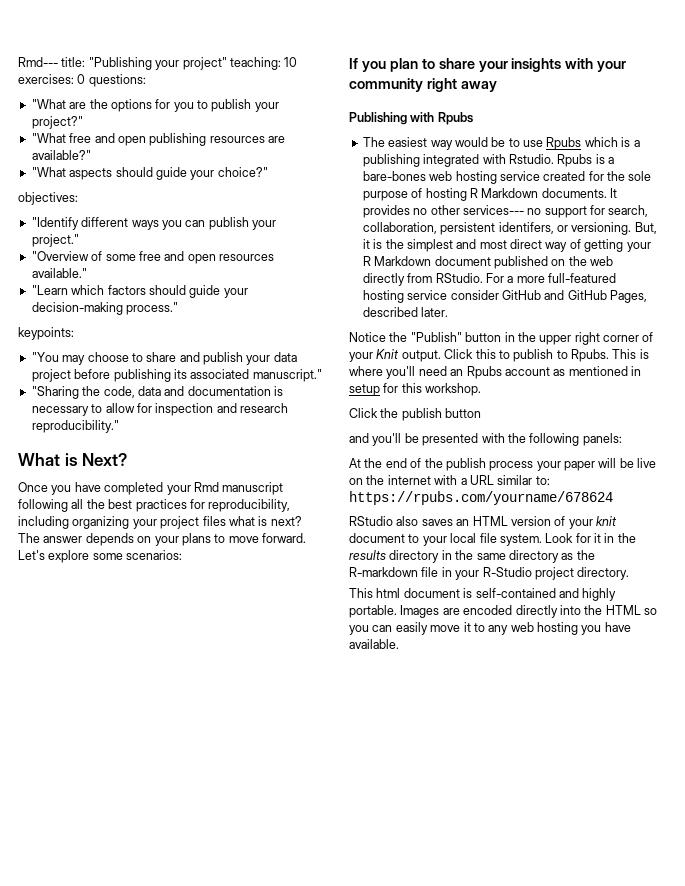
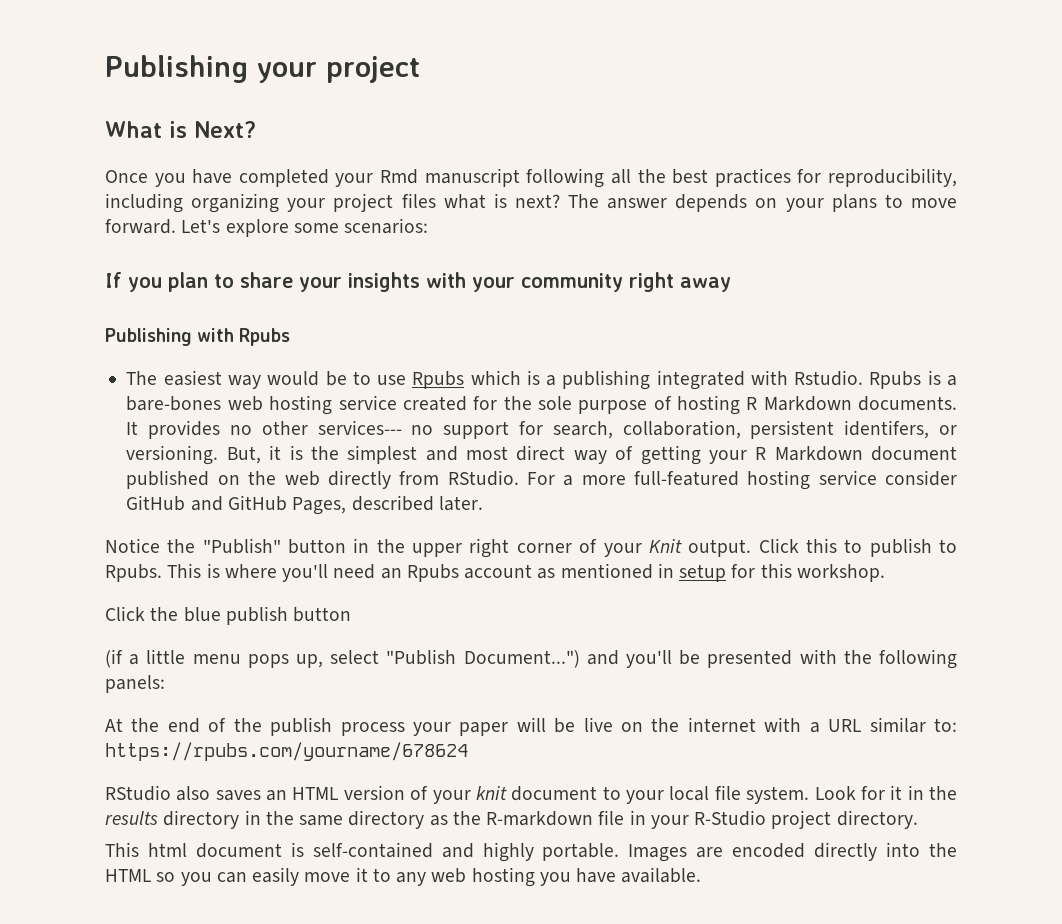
[18,57,298,70] [18,74,146,87] [31,99,279,112] [31,116,83,129] [31,133,285,146] [31,150,91,160] [31,167,268,180] [18,192,78,205] [31,217,276,230] [31,234,79,247] [31,251,274,264] [31,268,87,278] [31,285,248,298] [31,302,179,315] [18,327,74,340] [31,352,297,365] [31,369,322,382] [31,386,283,399] [31,403,288,416] [31,420,119,433] Rmd--- title: "Publishing your project" teaching: 10 exercises: 0 questions: // "What are the options for you to publish your project?" // "What free and open publishing resources are available?" // "What aspects should guide your choice?" // objectives: // "Identify different ways you can publish your project." // "Overview of some free and open resources available." // "Learn which factors should guide your decision-making process." // keypoints: // "You may choose to share and publish your data project before publishing its associated manuscript." // "Sharing the code, data and documentation is necessary to allow for inspection and research reproducibility." -> [105,55,420,83] Publishing your project
(399, 413) none -> [183,607,221,622] blue
(482, 413) none -> [105,649,580,668] (if a little menu pops up, select "Publish Document...")

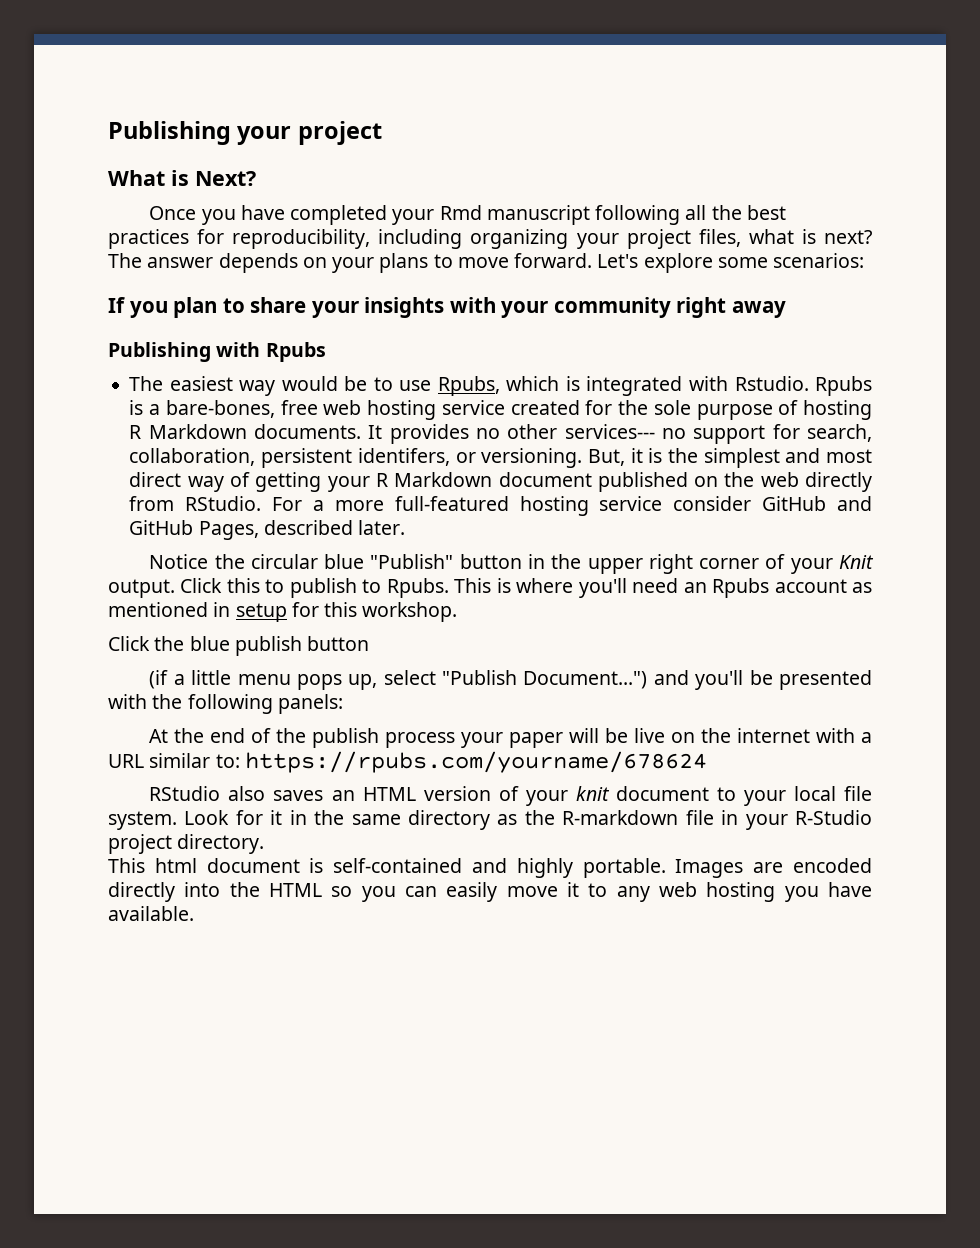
[401,193,436,208] files -> [698,229,741,247] files,
[412,371,465,389] Rpubs -> [437,376,500,396] Rpubs,
[546,370,651,390] a publishing -> (580, 383) none
[126,396,222,411] bare-bones -> [165,400,318,418] bare-bones, free
(196, 546) none -> [250,554,365,569] circular blue
[105,810,294,829] results directory in the -> (345, 817) none

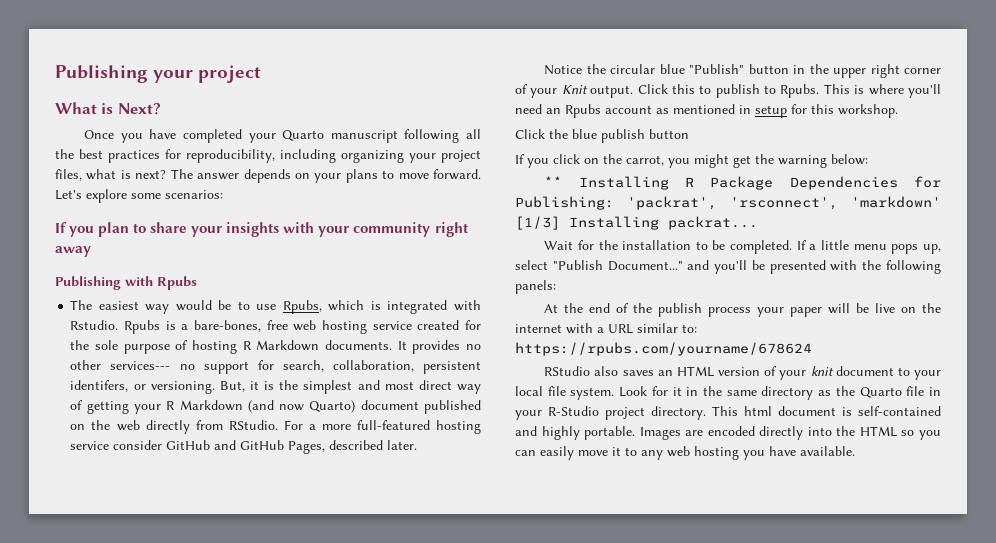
[439,205,482,220] Rmd -> [282,130,325,141] Quarto
(493, 479) none -> [247,400,356,413] (and now Quarto)
[149,670,169,689] (if -> [515,154,868,168] [544,176,941,190] [515,196,941,210] [515,216,758,230] [544,240,807,254] If you click on the carrot, you might get the warning below: // ** Installing R Package Dependencies for Publishing: 'packrat', 'rsconnect', 'markdown' [1/3] Installing packrat... // Wait for the installation to be completed. If
[523,671,648,689] Document...") -> [607,261,683,271] Document..."
[562,810,679,825] R-markdown -> [859,387,902,398] Quarto
(265, 844) // -> (706, 413) none

